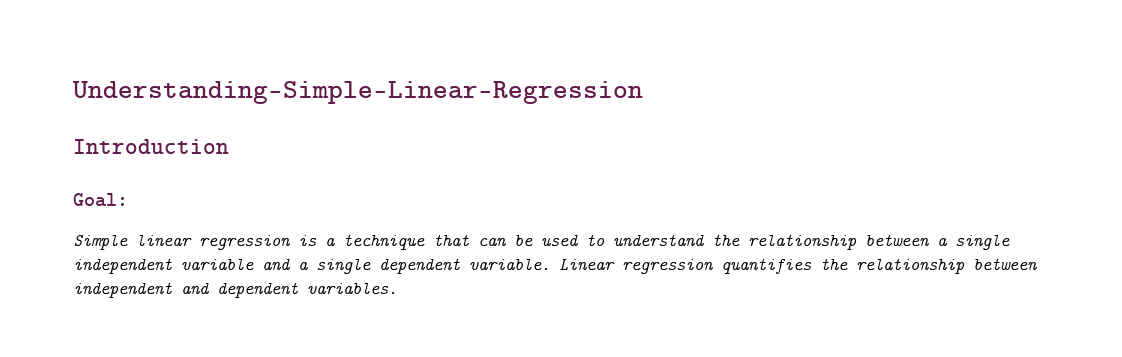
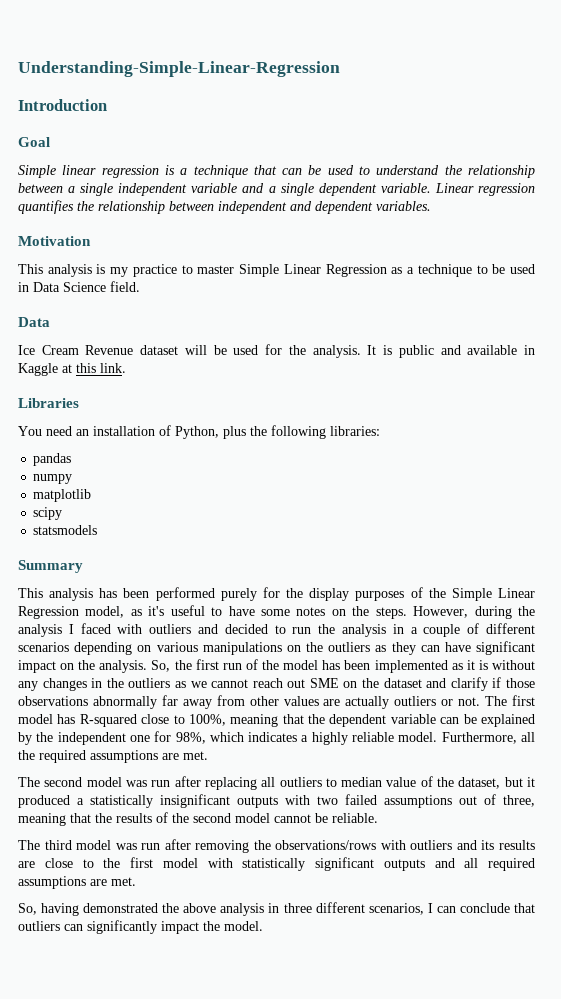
[73,193,128,207] Goal: -> [18,137,50,147] Goal
(397, 288) none -> [18,236,91,246] [18,264,536,277] [18,281,140,292] [18,317,50,327] [18,344,535,358] [18,363,126,376] [18,398,79,408] [18,425,380,439] [33,453,72,466] [33,474,73,484] [33,489,92,502] [33,507,63,520] [33,525,98,535] [18,560,83,573] [18,587,535,601] [18,605,535,619] [18,623,536,637] [18,641,536,655] [18,659,536,673] [18,677,535,691] [18,695,535,709] [18,714,535,727] [18,731,536,745] [18,750,208,763] [18,776,535,790] [18,794,535,808] [18,812,378,826] [18,839,535,853] [18,857,535,871] [18,876,136,889] [18,902,536,916] [18,920,263,934] // Motivation // This analysis is my practice to master Simple Linear Regression as a technique to be used in Data Science field. // Data // Ice Cream Revenue dataset will be used for the analysis. It is public and available in Kaggle at this link. // Libraries // You need an installation of Python, plus the following libraries: // pandas // numpy // matplotlib // scipy // statsmodels // Summary // This analysis has been performed purely for the display purposes of the Simple Linear Regression model, as it's useful to have some notes on the steps. However, during the analysis I faced with outliers and decided to run the analysis in a couple of different scenarios depending on various manipulations on the outliers as they can have significant impact on the analysis. So, the first run of the model has been implemented as it is without any changes in the outliers as we cannot reach out SME on the dataset and clarify if those observations abnormally far away from other values are actually outliers or not. The first model has R-squared close to 100%, meaning that the dependent variable can be explained by the independent one for 98%, which indicates a highly reliable model. Furthermore, all the required assumptions are met. // The second model was run after replacing all outliers to median value of the dataset, but it produced a statistically insignificant outputs with two failed assumptions out of three, meaning that the results of the second model cannot be reliable. // The third model was run after removing the observations/rows with outliers and its results are close to the first model with statistically significant outputs and all required assumptions are met. // So, having demonstrated the above analysis in three different scenarios, I can conclude that outliers can significantly impact the model.

